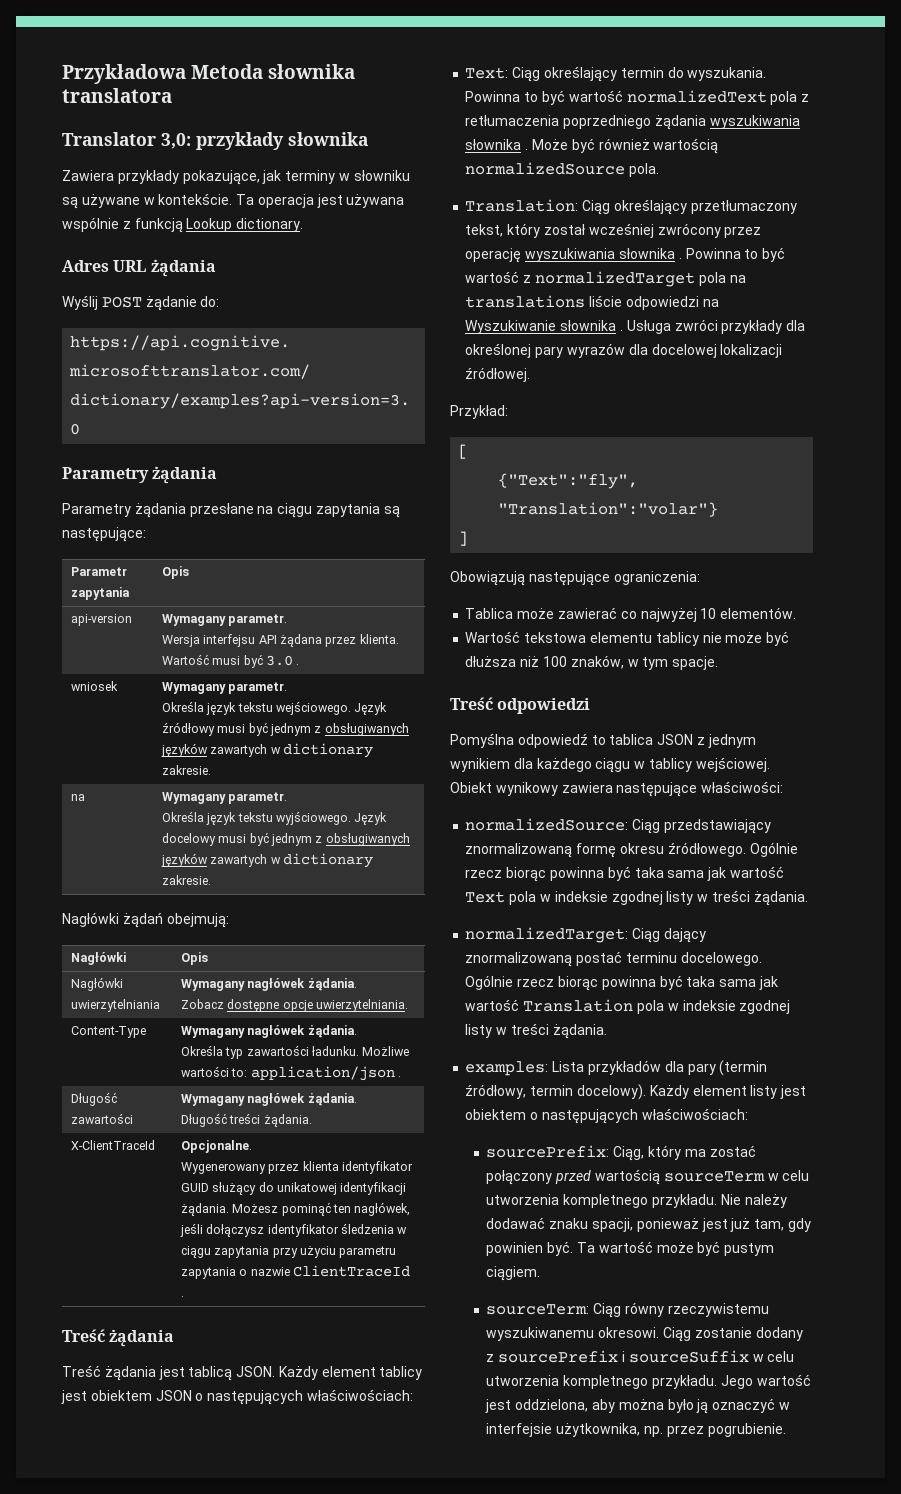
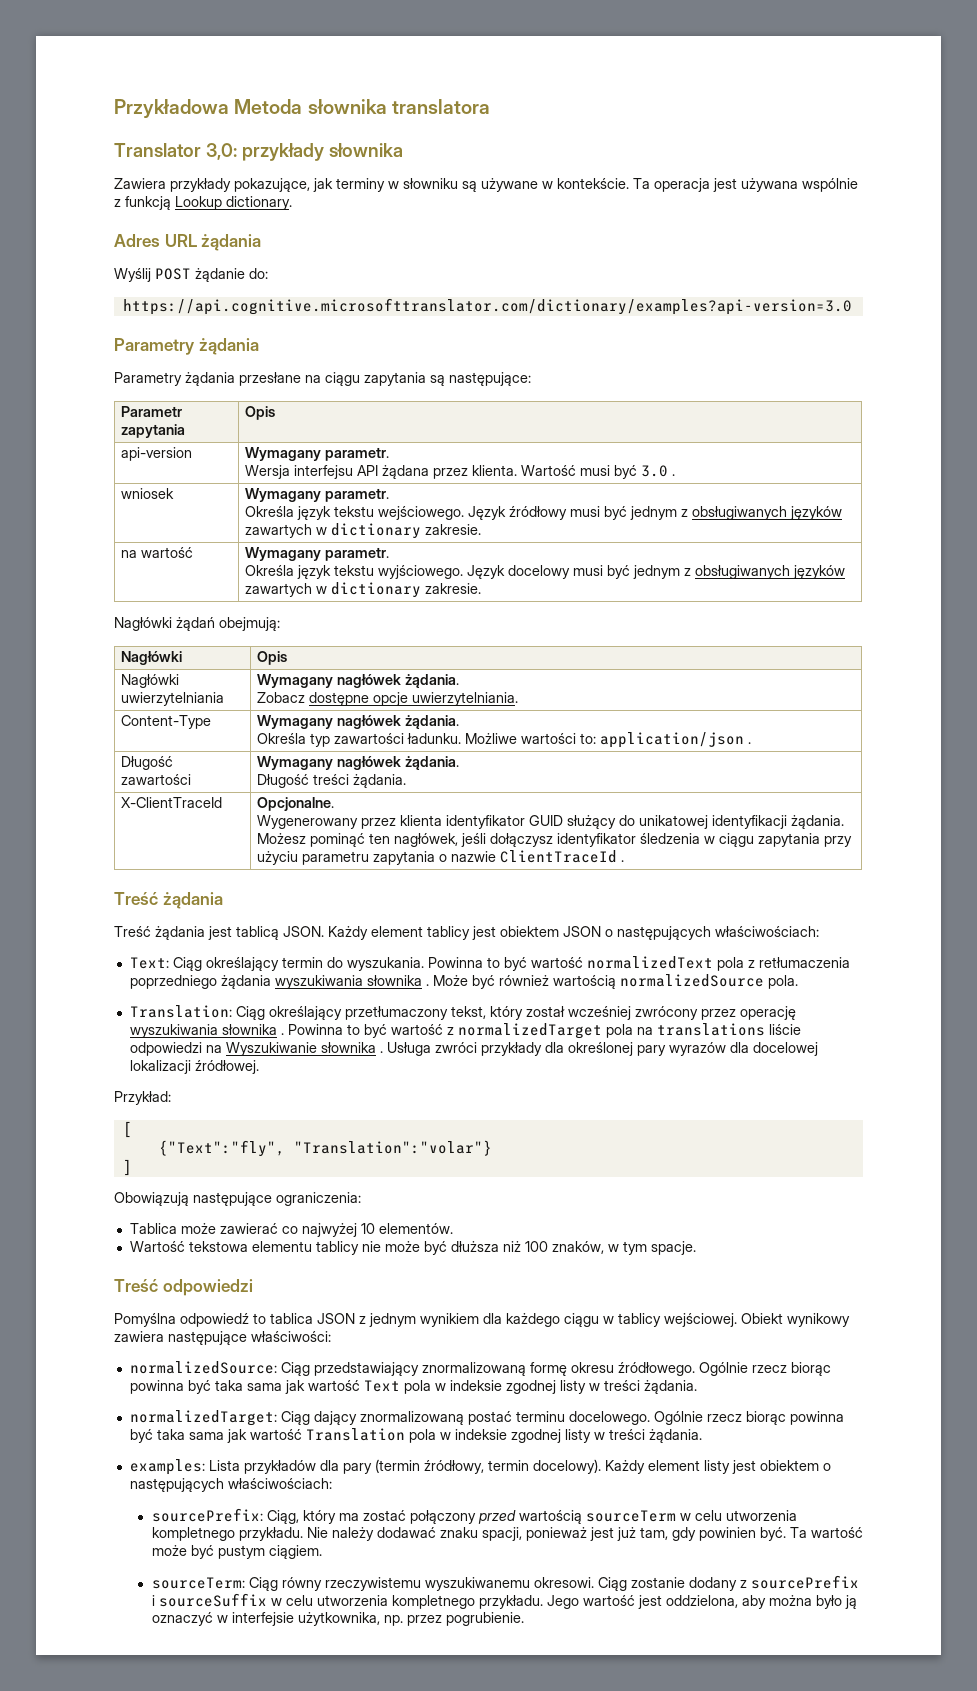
(85, 797) none -> [141,547,194,558] wartość

